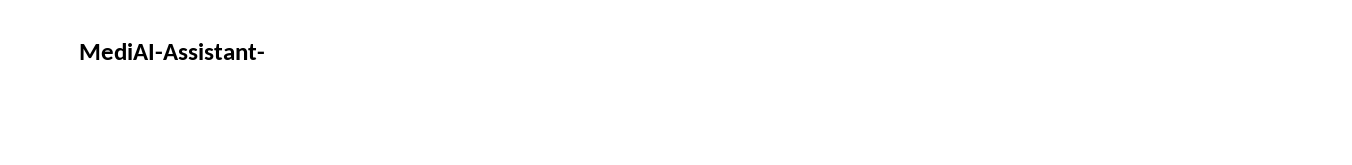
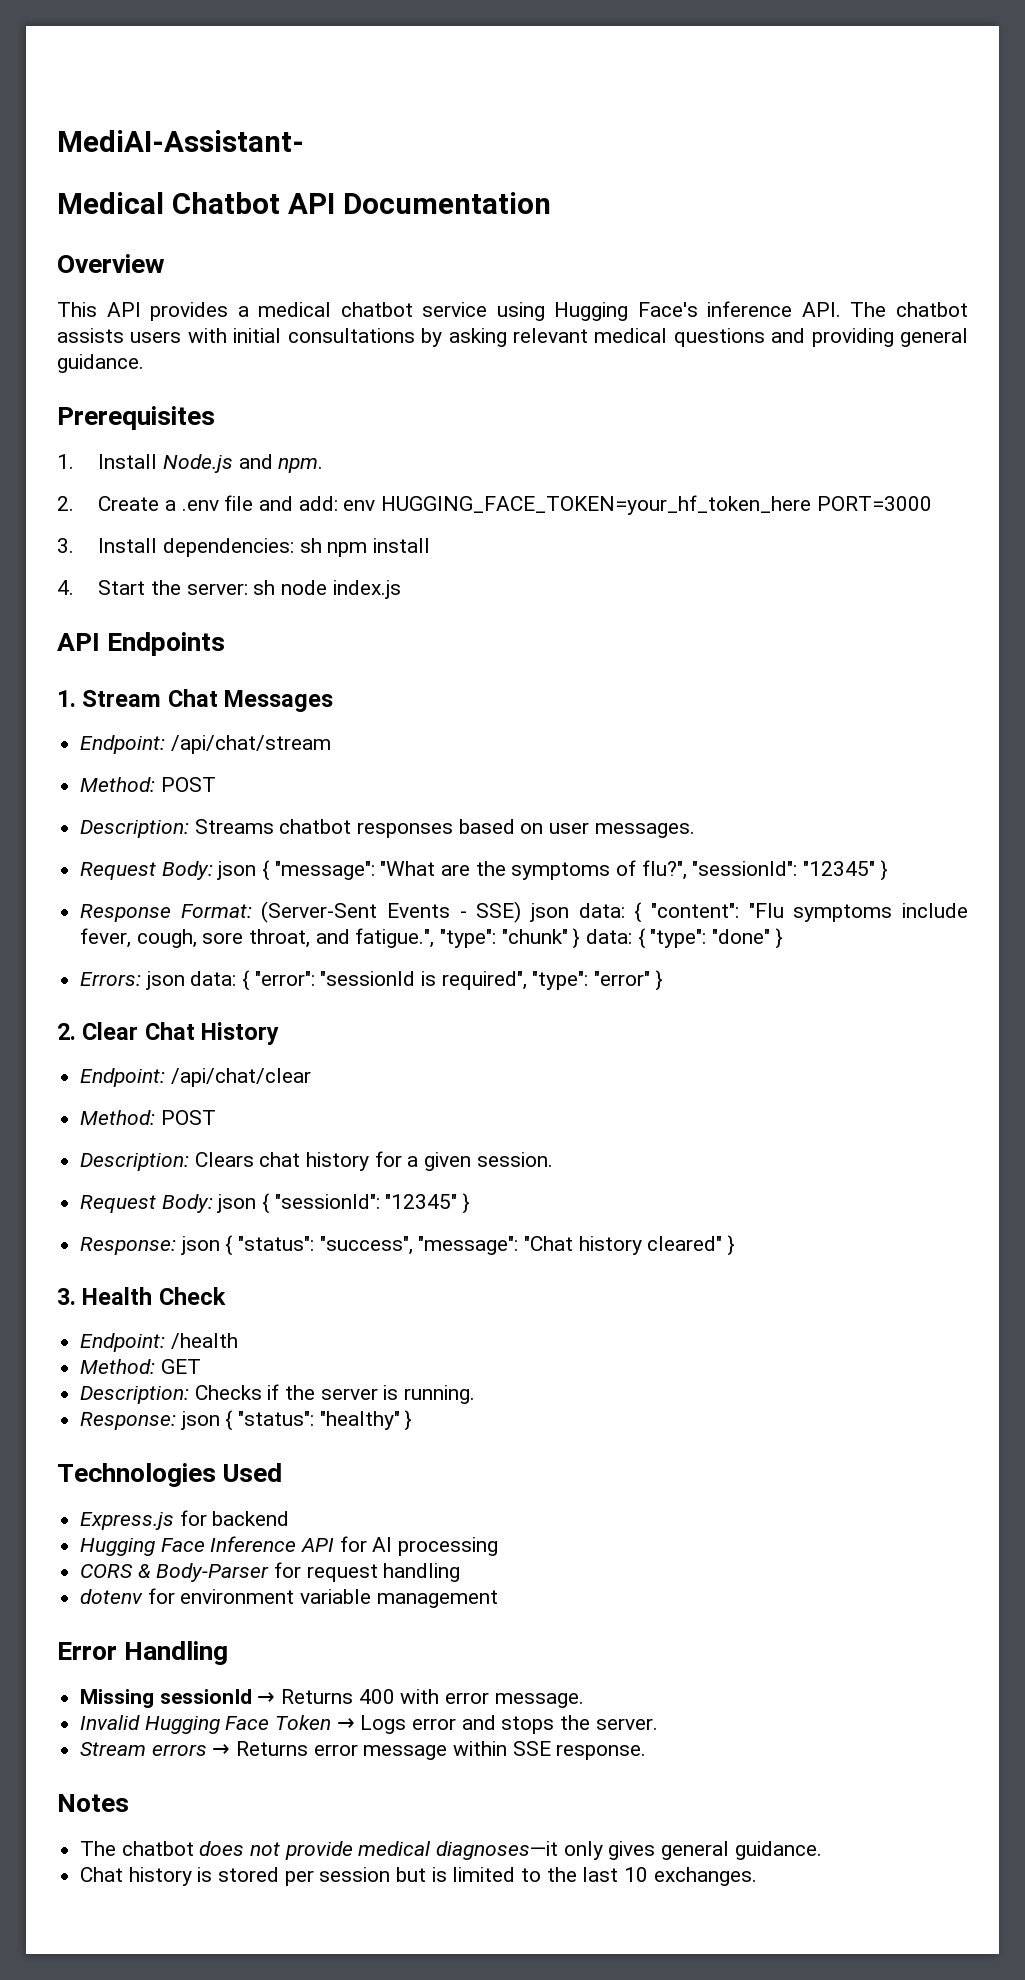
(265, 51) none -> [57,192,551,214] [57,254,165,273] [57,301,969,321] [57,328,968,347] [57,354,144,373] [57,406,215,430] [57,454,324,473] [57,495,932,515] [57,538,431,557] [57,580,401,599] [57,632,226,656] [57,689,334,712] [80,735,331,754] [80,777,216,792] [80,819,695,838] [80,860,888,881] [80,901,968,923] [80,928,783,949] [80,970,663,991] [57,1022,280,1045] [80,1068,311,1087] [80,1110,216,1125] [80,1151,553,1171] [80,1193,471,1214] [80,1235,736,1256] [57,1287,226,1305] [80,1333,238,1352] [80,1359,201,1374] [80,1384,476,1404] [80,1410,413,1431] [57,1463,283,1487] [80,1510,290,1530] [80,1536,499,1556] [80,1562,461,1582] [80,1588,498,1608] [57,1641,229,1665] [80,1689,584,1708] [80,1715,658,1734] [80,1741,647,1760] [57,1794,129,1812] [80,1841,822,1860] [80,1867,757,1886] // Medical Chatbot API Documentation // Overview // This API provides a medical chatbot service using Hugging Face's inference API. The chatbot assists users with initial consultations by asking relevant medical questions and providing general guidance. // Prerequisites // 1. Install Node.js and npm. // 2. Create a .env file and add: env HUGGING_FACE_TOKEN=your_hf_token_here PORT=3000 // 3. Install dependencies: sh npm install // 4. Start the server: sh node index.js // API Endpoints // 1. Stream Chat Messages // Endpoint: /api/chat/stream // Method: POST // Description: Streams chatbot responses based on user messages. // Request Body: json { "message": "What are the symptoms of flu?", "sessionId": "12345" } // Response Format: (Server-Sent Events - SSE) json data: { "content": "Flu symptoms include fever, cough, sore throat, and fatigue.", "type": "chunk" } data: { "type": "done" } // Errors: json data: { "error": "sessionId is required", "type": "error" } // 2. Clear Chat History // Endpoint: /api/chat/clear // Method: POST // Description: Clears chat history for a given session. // Request Body: json { "sessionId": "12345" } // Response: json { "status": "success", "message": "Chat history cleared" } // 3. Health Check // Endpoint: /health // Method: GET // Description: Checks if the server is running. // Response: json { "status": "healthy" } // Technologies Used // Express.js for backend // Hugging Face Inference API for AI processing // CORS & Body-Parser for request handling // dotenv for environment variable management // Error Handling // Missing sessionId → Returns 400 with error message. // Invalid Hugging Face Token → Logs error and stops the server. // Stream errors → Returns error message within SSE response. // Notes // The chatbot does not provide medical diagnoses—it only gives general guidance. // Chat history is stored per session but is limited to the last 10 exchanges.

